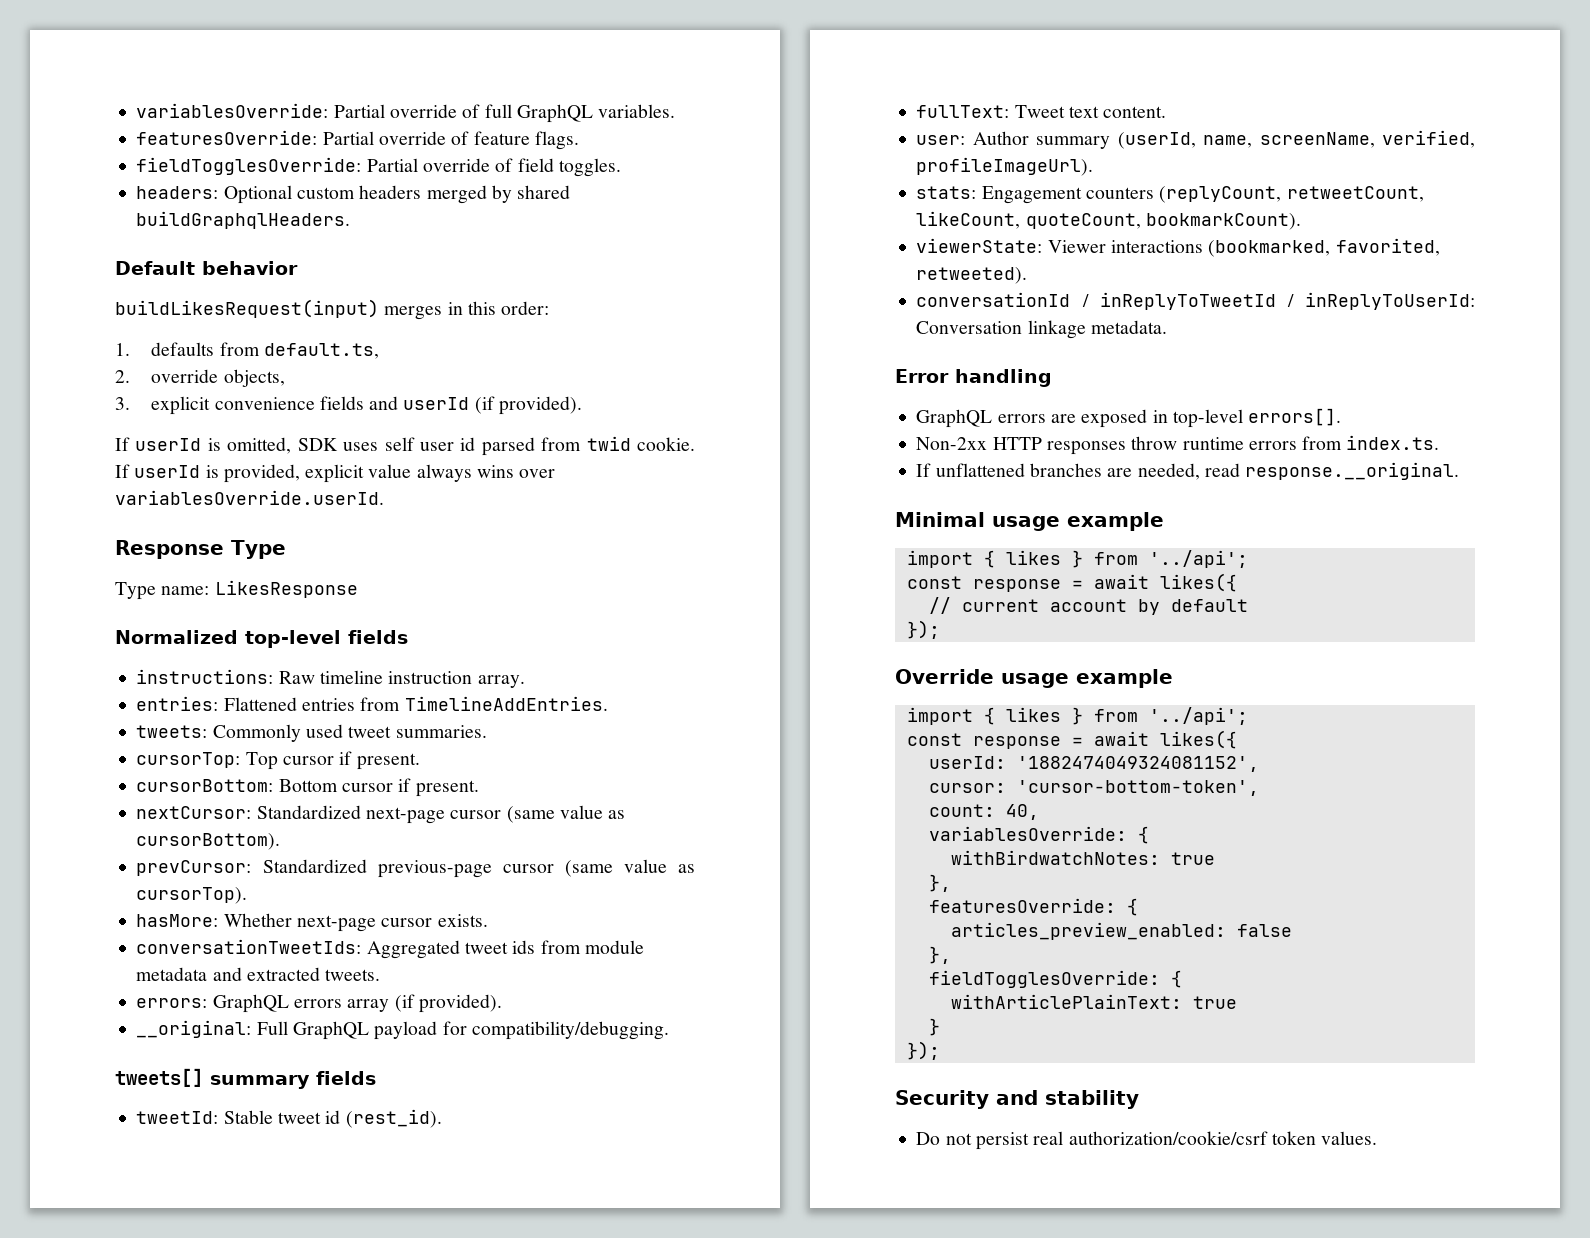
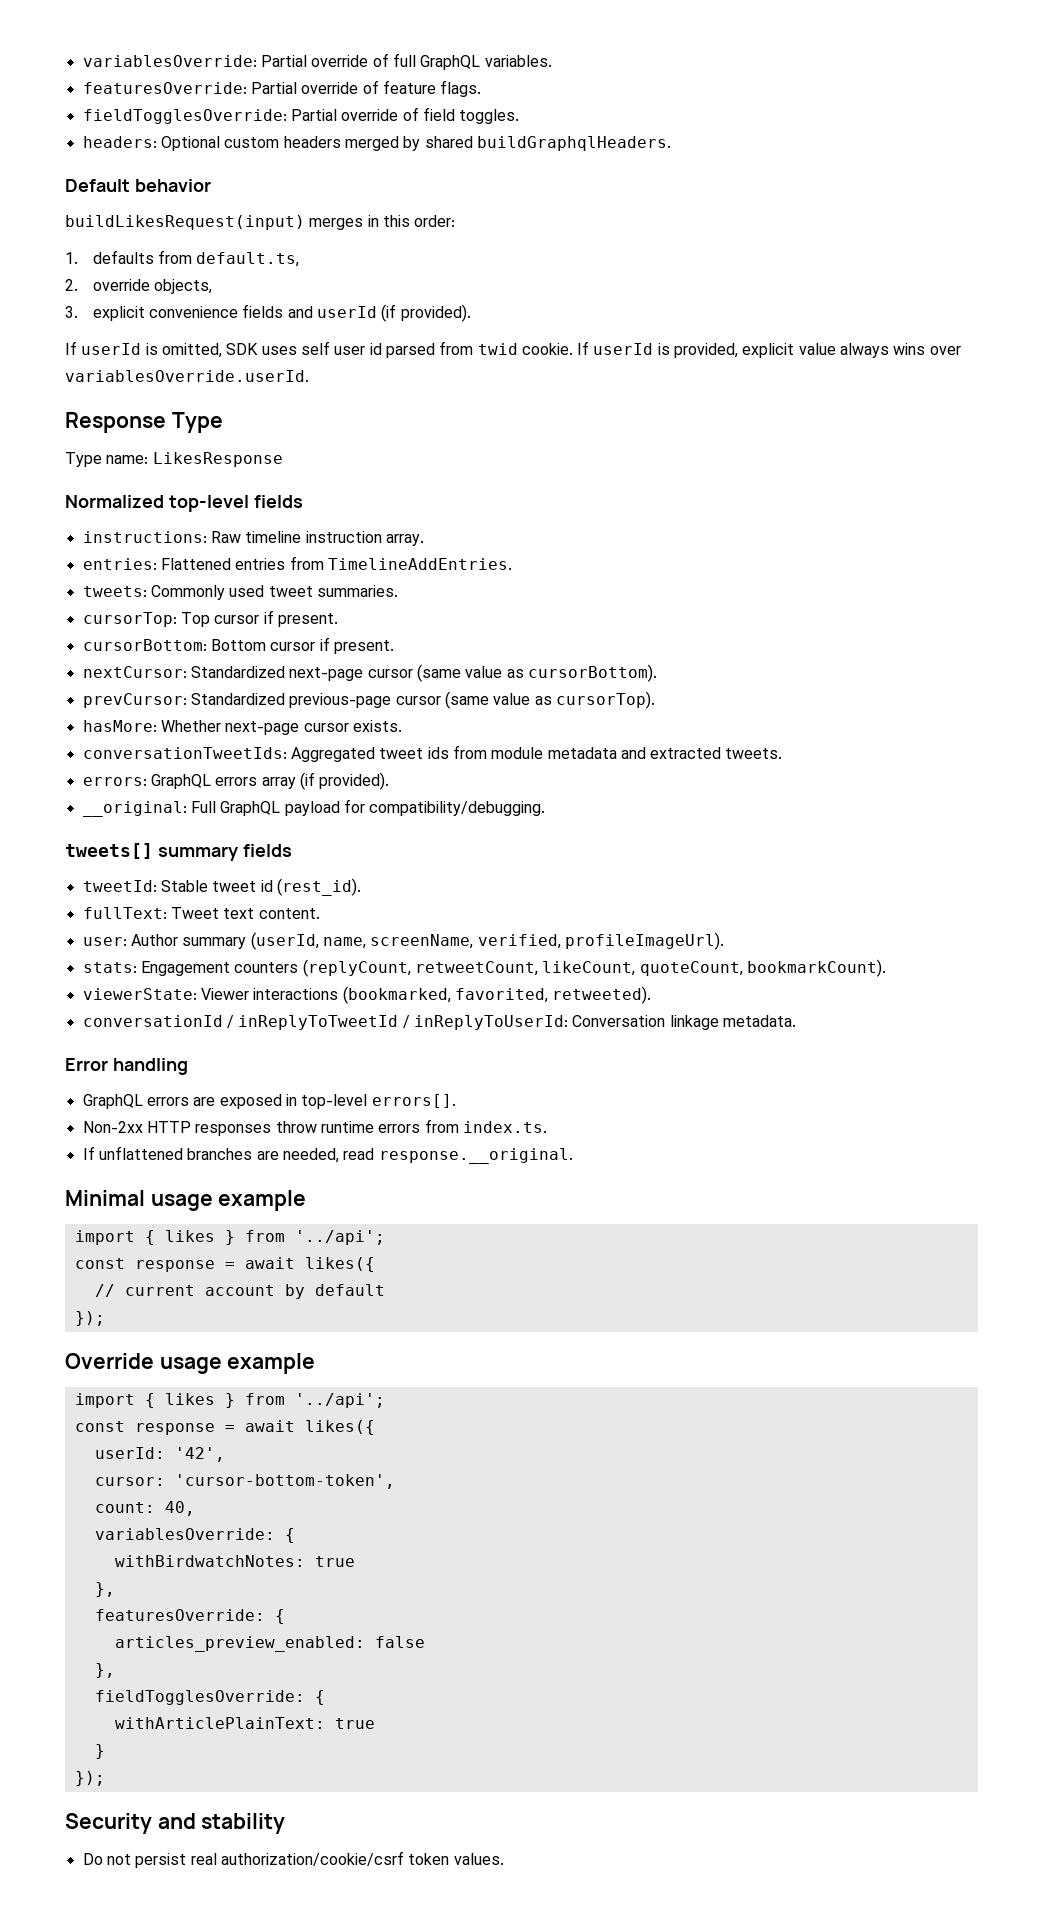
[1016,756,1259,772] '1882474049324081152', -> [174,1447,225,1462] '42',

